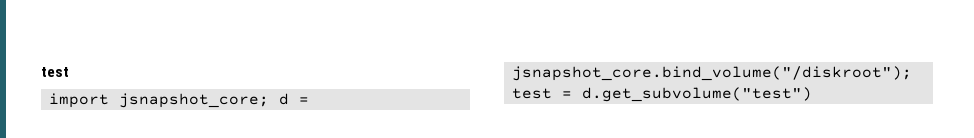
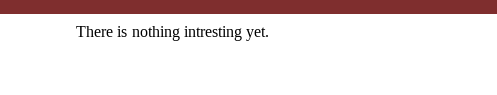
[41,67,69,77] [48,93,309,108] [511,66,912,81] [511,87,812,102] test // import jsnapshot_core; d = jsnapshot_core.bind_volume("/diskroot"); test = d.get_subvolume("test") -> [76,26,270,41] There is nothing intresting yet.

